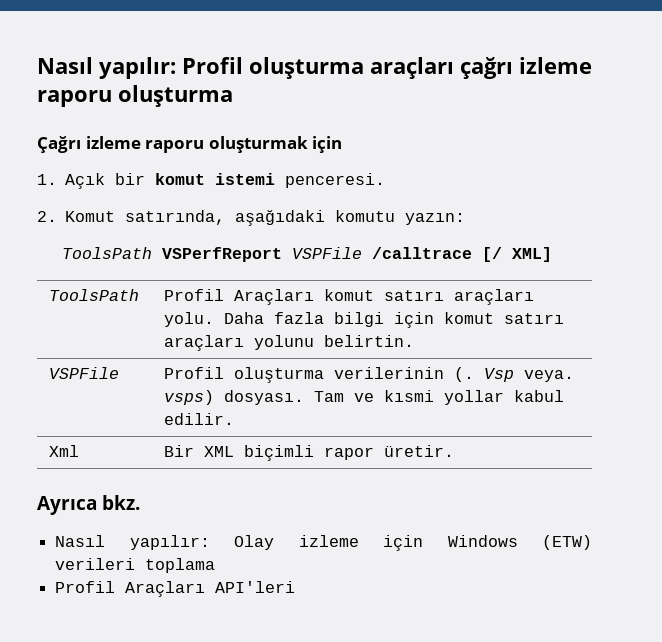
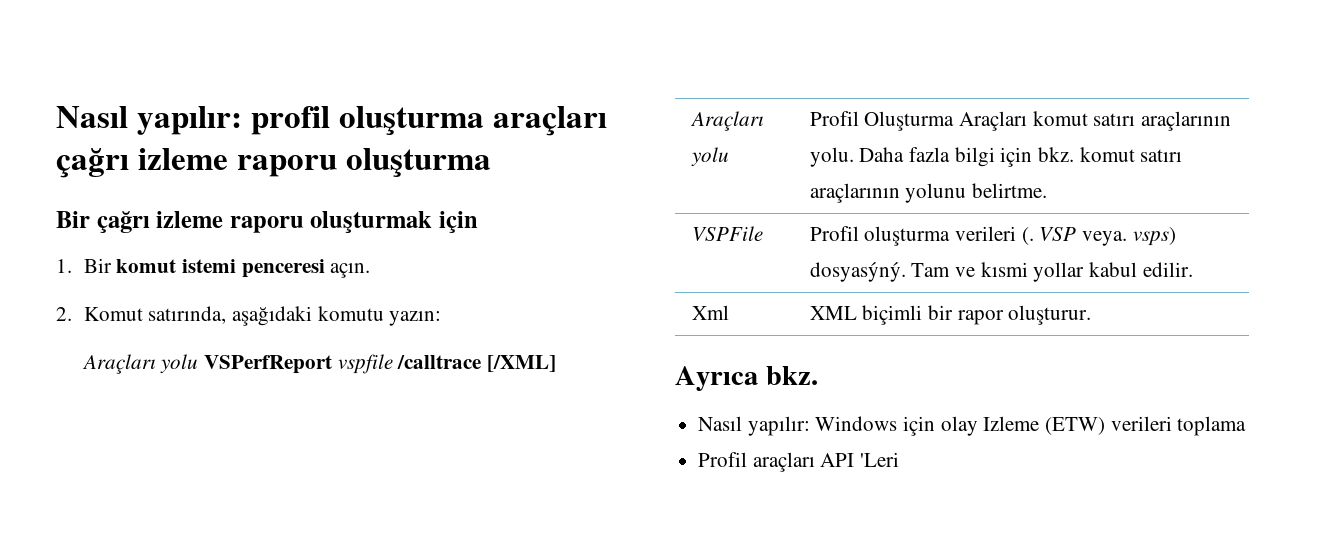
[37,57,243,79] Nasıl yapılır: Profil -> [56,106,330,135] Nasıl yapılır: profil
[37,136,81,153] Çağrı -> [56,211,150,234] Bir çağrı
[65,173,386,189] Açık bir komut istemi penceresi. -> [83,258,371,278] Bir komut istemi penceresi açın.
[61,247,552,262] [49,289,140,301] [164,289,225,301] ToolsPath VSPerfReport VSPFile /calltrace [/ XML] // ToolsPath | Profil -> [81,354,556,374] [689,111,764,131] [690,147,729,167] [809,111,955,131] Araçları yolu VSPerfReport vspfile /calltrace [/XML] // Araçları yolu | Profil Oluşturma
[454,289,535,305] araçları -> [1141,111,1232,131] araçlarının
[444,312,565,324] [164,335,415,351] komut satırı araçları yolunu belirtin. -> [1038,147,1183,162] [809,183,1048,203] bkz. komut satırı araçlarının yolunu belirtme.
[334,367,515,382] verilerinin (. Vsp -> [955,226,1077,245] verileri (. VSP
[224,390,305,405] dosyası. -> [809,262,906,282] dosyasýný.
[164,445,195,457] Bir -> (729, 312) none
[324,445,455,460] rapor üretir. -> [928,305,1092,325] bir rapor oluşturur.
[234,535,518,551] Olay izleme için Windows -> [815,416,1040,436] Windows için olay Izleme
[125,581,296,597] Araçları API'leri -> [752,452,900,472] araçları API 'Leri

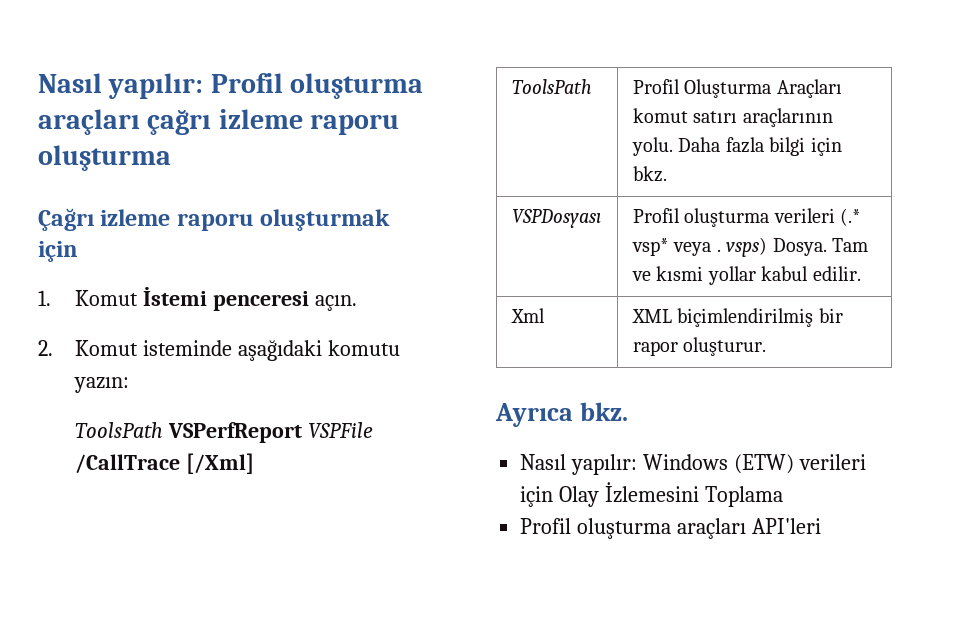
[56,106,330,135] Nasıl yapılır: profil -> [38,73,283,99] Nasıl yapılır: Profil
[56,211,150,234] Bir çağrı -> [38,208,95,231] Çağrı
[83,258,236,273] Bir komut istemi -> [74,287,207,306] Komut İstemi
[148,306,227,324] satırında, -> [142,340,232,356] isteminde
[81,354,556,374] [689,111,764,131] [690,147,729,167] Araçları yolu VSPerfReport vspfile /calltrace [/XML] // Araçları yolu -> [74,422,373,443] [74,453,254,474] [511,79,592,94] ToolsPath VSPerfReport VSPFile /CallTrace [/Xml] // ToolsPath
[1079,147,1183,162] [809,183,1048,203] [691,226,763,241] [809,226,1176,246] [809,262,906,282] komut satırı araçlarının yolunu belirtme. // VSPFile | Profil oluşturma verileri (. VSP veya. vsps) dosyasýný. -> [511,209,601,228] [632,208,862,227] [631,237,827,257] // VSPDosyası | Profil oluşturma verileri (.* vsp* veya . vsps) Dosya.
[862,305,923,325] biçimli -> [677,308,814,327] biçimlendirilmiş
[903,416,1247,436] [698,452,900,472] için olay Izleme (ETW) verileri toplama // Profil araçları API 'Leri -> [734,454,866,474] [520,482,784,507] [520,518,822,539] (ETW) verileri için Olay İzlemesini Toplama // Profil oluşturma araçları API'leri

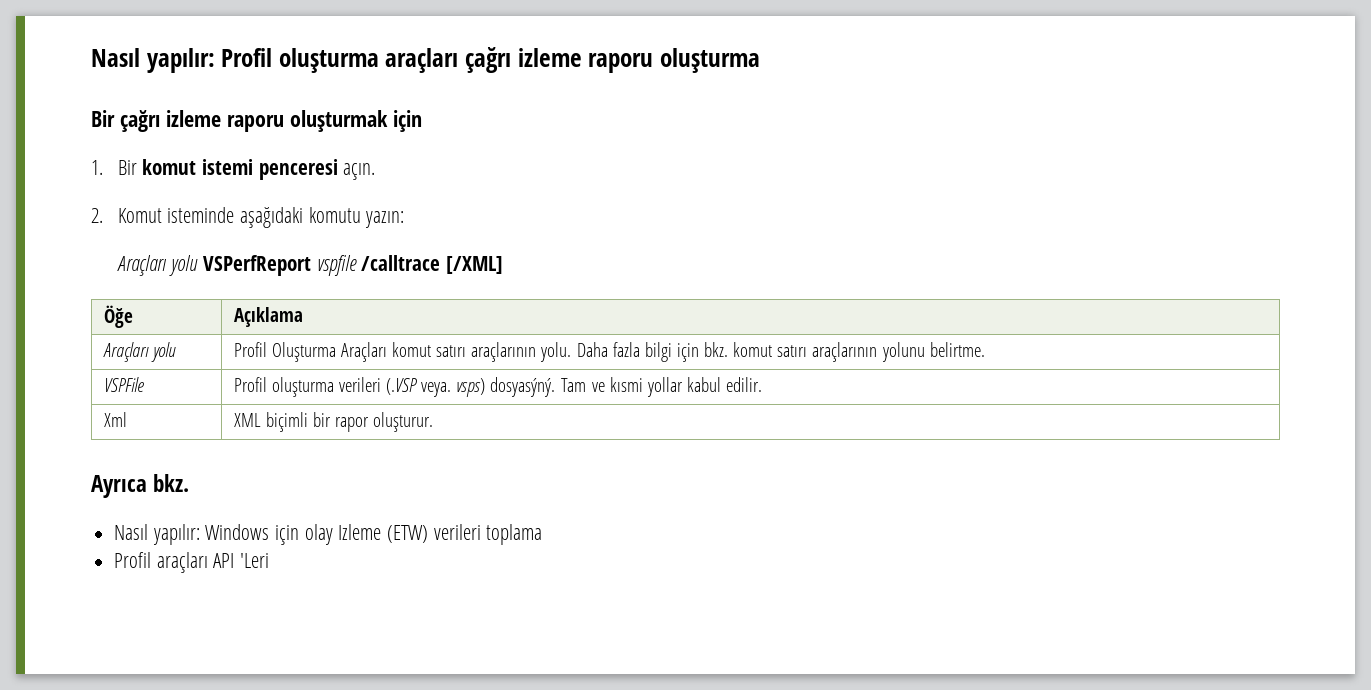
[38,208,95,231] Çağrı -> [91,110,160,132] Bir çağrı
[74,287,207,306] Komut İstemi -> [117,159,253,175] Bir komut istemi
[74,422,373,443] [74,453,254,474] [511,79,592,94] ToolsPath VSPerfReport VSPFile /CallTrace [/Xml] // ToolsPath -> [116,255,503,276] [103,305,133,328] [233,307,303,327] [102,342,176,362] Araçları yolu VSPerfReport vspfile /calltrace [/XML] // Öğe | Açıklama // Araçları yolu
[511,209,601,228] [632,208,862,227] [631,237,827,257] // VSPDosyası | Profil oluşturma verileri (.* vsp* veya . vsps) Dosya. -> [733,342,985,362] [103,377,144,392] [233,377,556,397] komut satırı araçlarının yolunu belirtme. // VSPFile | Profil oluşturma verileri (.VSP veya. vsps) dosyasýný.
[677,308,814,327] biçimlendirilmiş -> [265,412,308,432] biçimli
[734,454,866,474] [520,482,784,507] [520,518,822,539] (ETW) verileri için Olay İzlemesini Toplama // Profil oluşturma araçları API'leri -> [275,524,543,545] [114,552,270,573] için olay Izleme (ETW) verileri toplama // Profil araçları API 'Leri

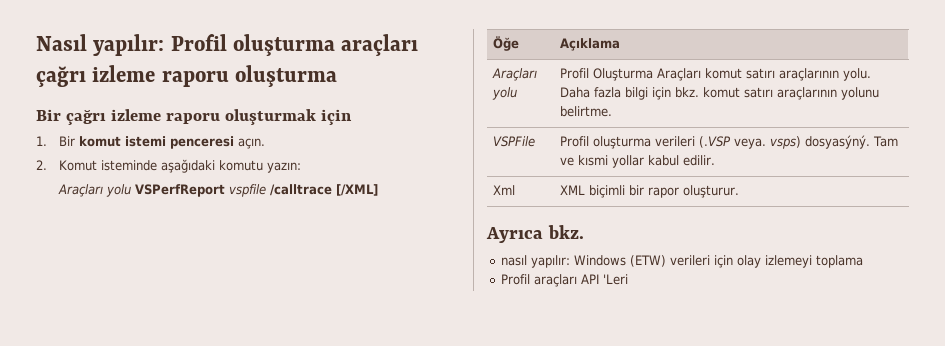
[114,524,149,540] Nasıl -> [501,255,528,266] nasıl
[275,524,481,545] için olay Izleme (ETW) verileri -> [630,255,813,268] (ETW) verileri için olay izlemeyi

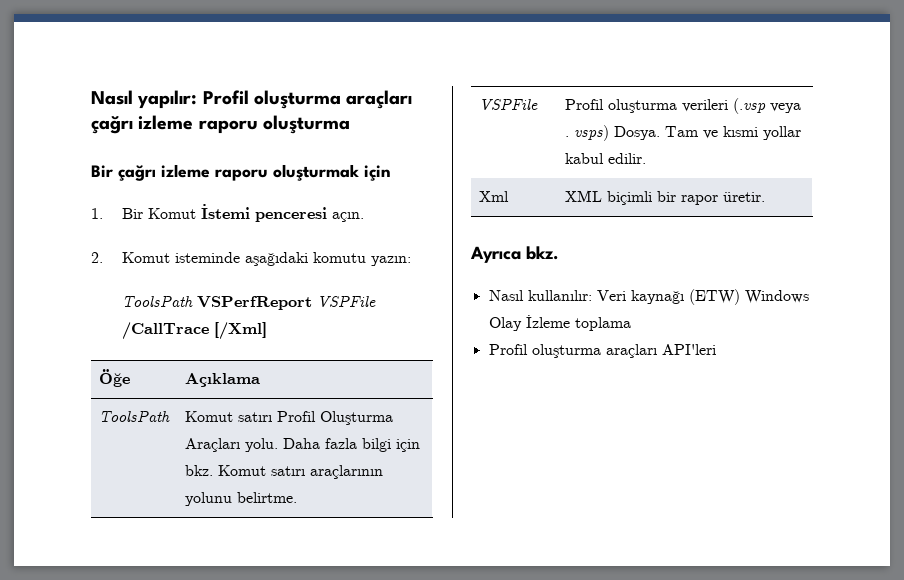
[79,136,167,147] komut istemi -> [148,204,251,219] Komut İstemi
[58,184,379,197] [492,36,519,51] [559,38,620,51] [491,68,537,81] [491,87,517,100] [559,68,839,81] Araçları yolu VSPerfReport vspfile /calltrace [/XML] // Öğe | Açıklama // Araçları yolu | Profil Oluşturma Araçları komut satırı araçlarının -> [122,295,377,310] [122,322,268,340] [98,369,130,387] [184,373,260,387] [98,410,170,422] [184,411,393,425] [184,438,240,452] ToolsPath VSPerfReport VSPFile /CallTrace [/Xml] // Öğe | Açıklama // ToolsPath | Komut satırı Profil Oluşturma Araçları
[702,87,740,98] komut -> [217,465,266,476] Komut
[698,135,870,149] (.VSP veya. vsps) dosyasýný. -> [732,98,801,114] [564,125,660,141] (.vsp veya . vsps) Dosya.
[682,185,739,198] oluşturur. -> [722,192,765,202] üretir.
[501,255,813,268] nasıl yapılır: Windows (ETW) verileri için olay izlemeyi -> [488,289,809,305] [488,315,570,331] Nasıl kullanılır: Veri kaynağı (ETW) Windows Olay İzleme
[534,274,629,287] araçları API 'Leri -> [531,344,716,358] oluşturma araçları API'leri

